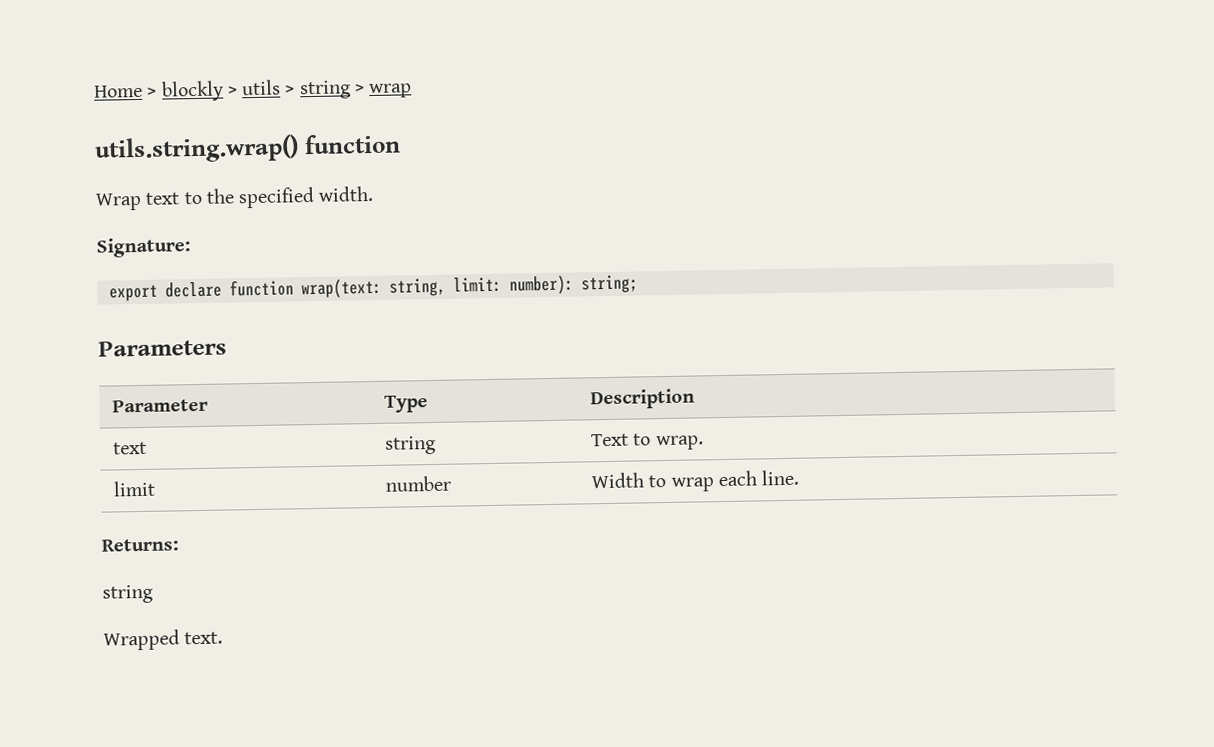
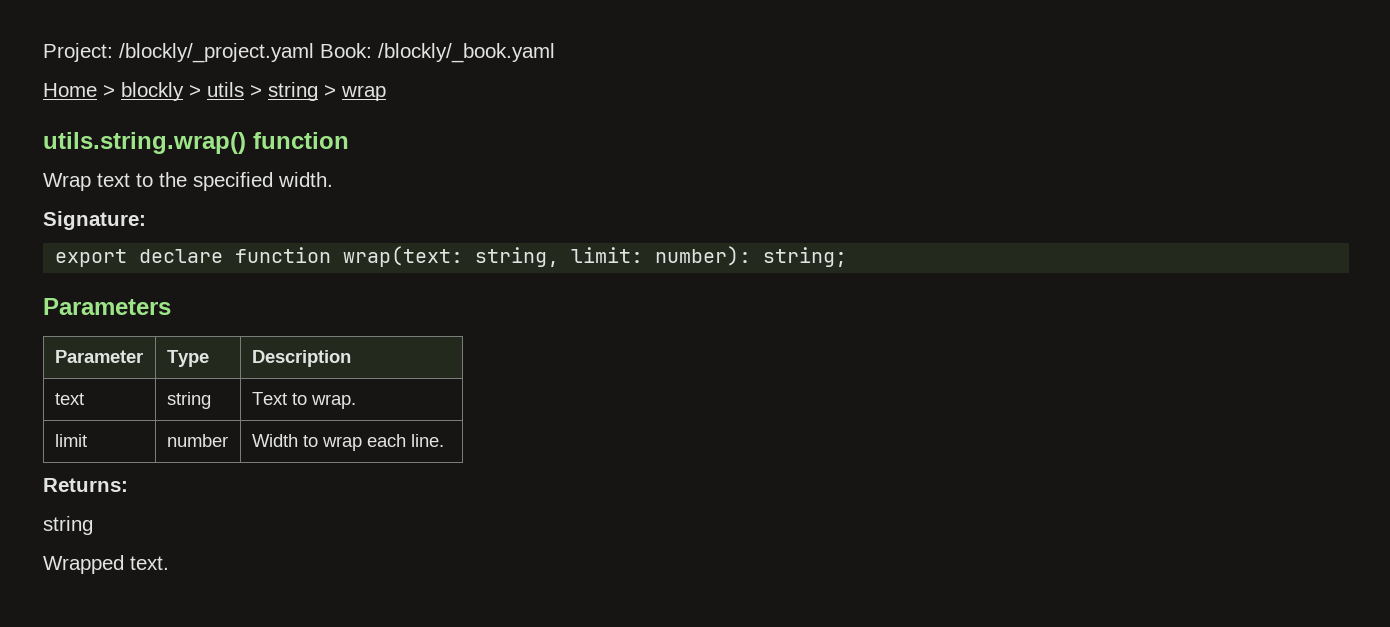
(94, 91) none -> [43,43,555,63] Project: /blockly/_project.yaml Book: /blockly/_book.yaml //

